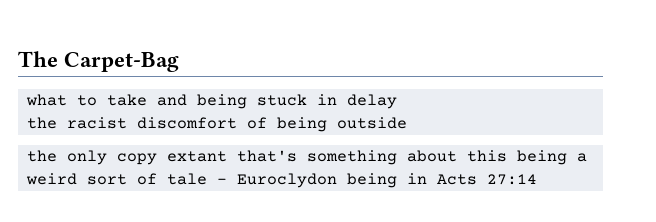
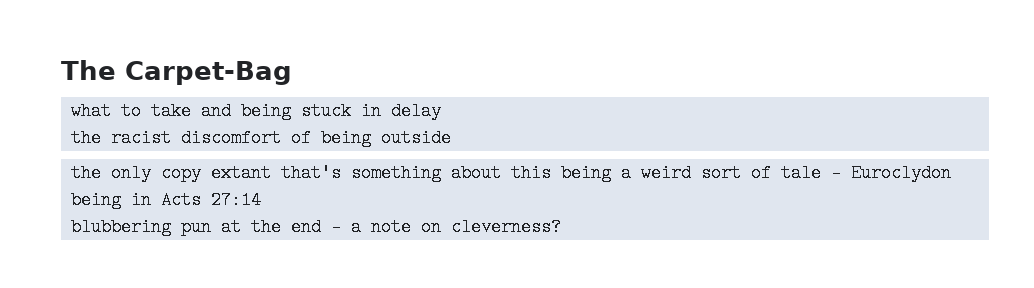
(537, 179) none -> [71,218,562,236] // blubbering pun at the end - a note on cleverness?

